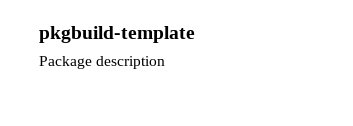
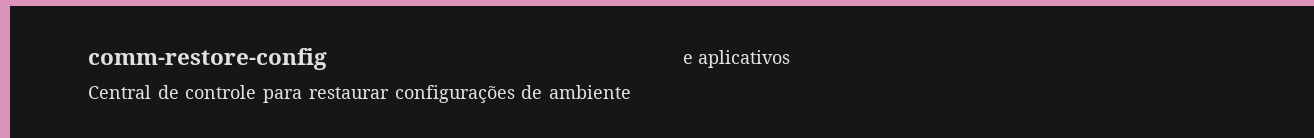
[39,26,195,43] [39,56,166,69] pkgbuild-template // Package description -> [88,48,327,70] [88,85,631,103] [683,50,790,68] comm-restore-config // Central de controle para restaurar configurações de ambiente e aplicativos

